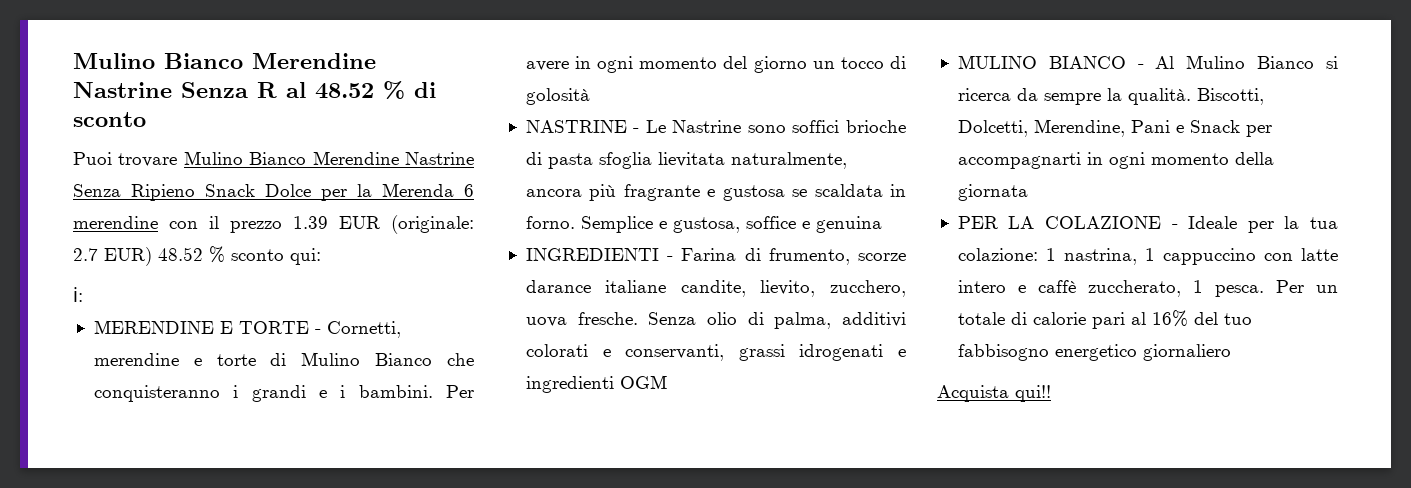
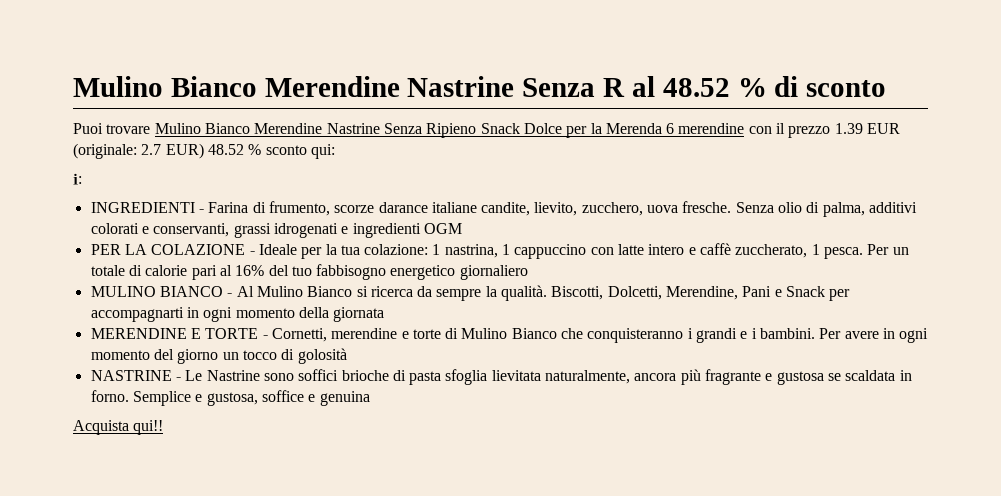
(83, 294) none -> [90,201,918,217] [90,223,462,238] [90,243,909,259] [90,264,528,280] [90,285,851,301] [90,307,385,322] // INGREDIENTI - Farina di frumento, scorze darance italiane candite, lievito, zucchero, uova fresche. Senza olio di palma, additivi colorati e conservanti, grassi idrogenati e ingredienti OGM // PER LA COLAZIONE - Ideale per la tua colazione: 1 nastrina, 1 cappuccino con latte intero e caffè zuccherato, 1 pesca. Per un totale di calorie pari al 16% del tuo fabbisogno energetico giornaliero // MULINO BIANCO - Al Mulino Bianco si ricerca da sempre la qualità. Biscotti, Dolcetti, Merendine, Pani e Snack per accompagnarti in ogni momento della giornata
[525,248,906,265] [525,280,906,297] [525,312,906,329] [525,344,906,361] [525,375,667,393] [957,55,1338,69] [957,88,1264,105] [957,119,1272,137] [957,152,1274,169] [957,184,1028,201] [957,216,1338,233] [957,248,1338,265] [957,280,1338,297] [957,310,1252,329] [957,344,1231,361] // INGREDIENTI - Farina di frumento, scorze darance italiane candite, lievito, zucchero, uova fresche. Senza olio di palma, additivi colorati e conservanti, grassi idrogenati e ingredienti OGM // MULINO BIANCO - Al Mulino Bianco si ricerca da sempre la qualità. Biscotti, Dolcetti, Merendine, Pani e Snack per accompagnarti in ogni momento della giornata // PER LA COLAZIONE - Ideale per la tua colazione: 1 nastrina, 1 cappuccino con latte intero e caffè zuccherato, 1 pesca. Per un totale di calorie pari al 16% del tuo fabbisogno energetico giornaliero -> (370, 398) none

